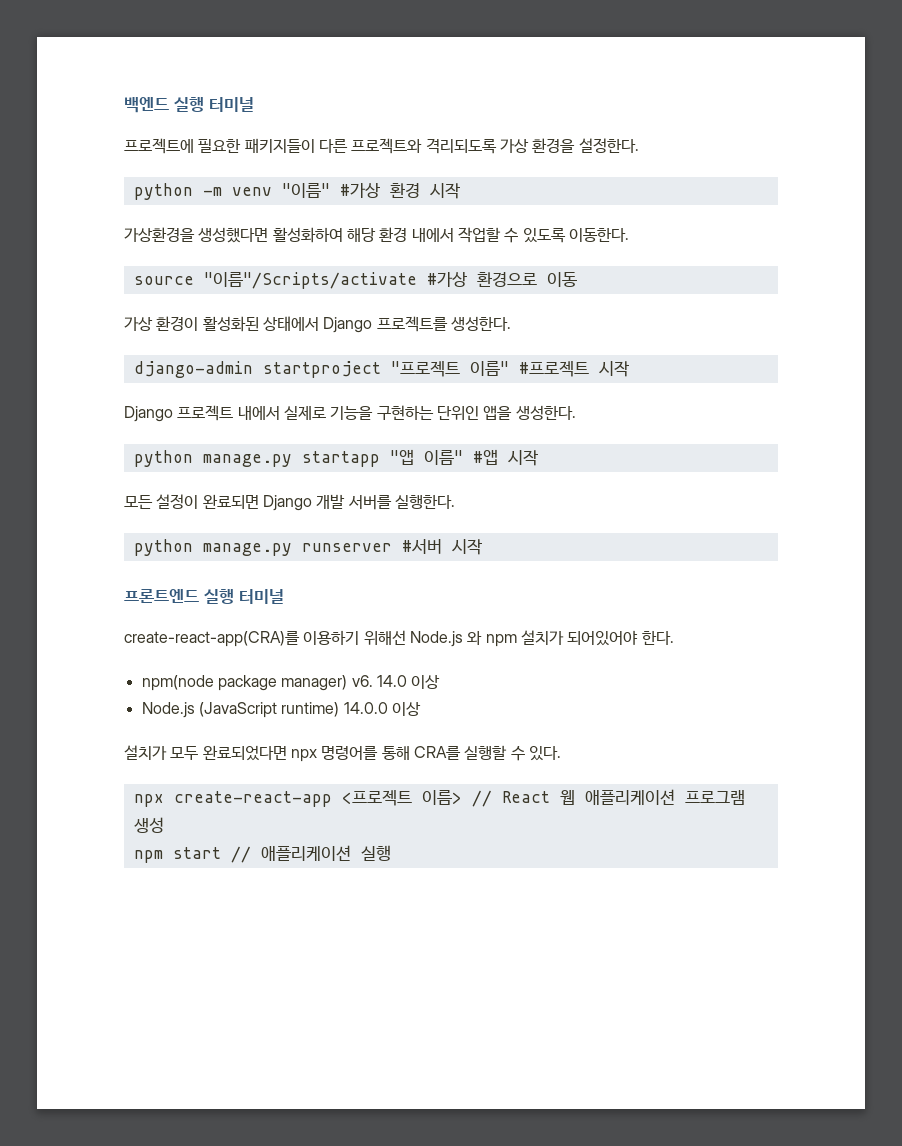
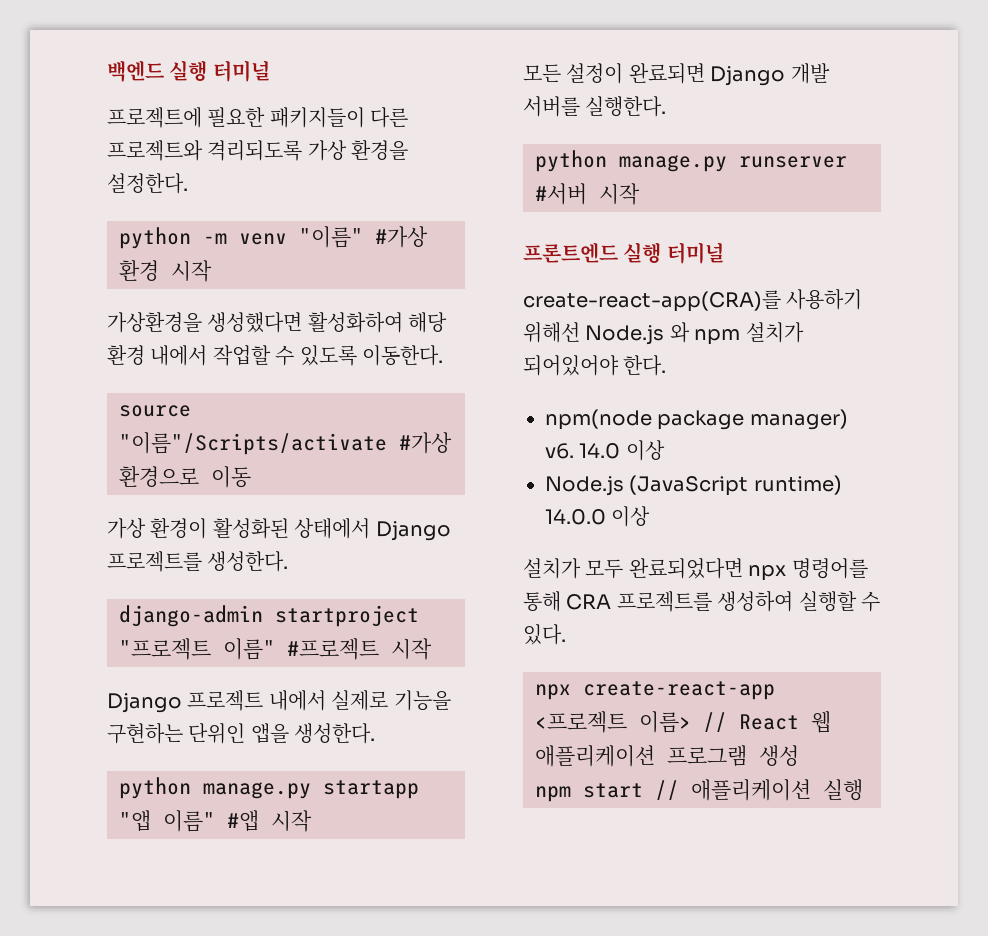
[303,630,360,645] 이용하기 -> [786,289,863,310] 사용하기
[413,746,461,760] CRA를 -> [566,591,794,612] CRA 프로젝트를 생성하여

